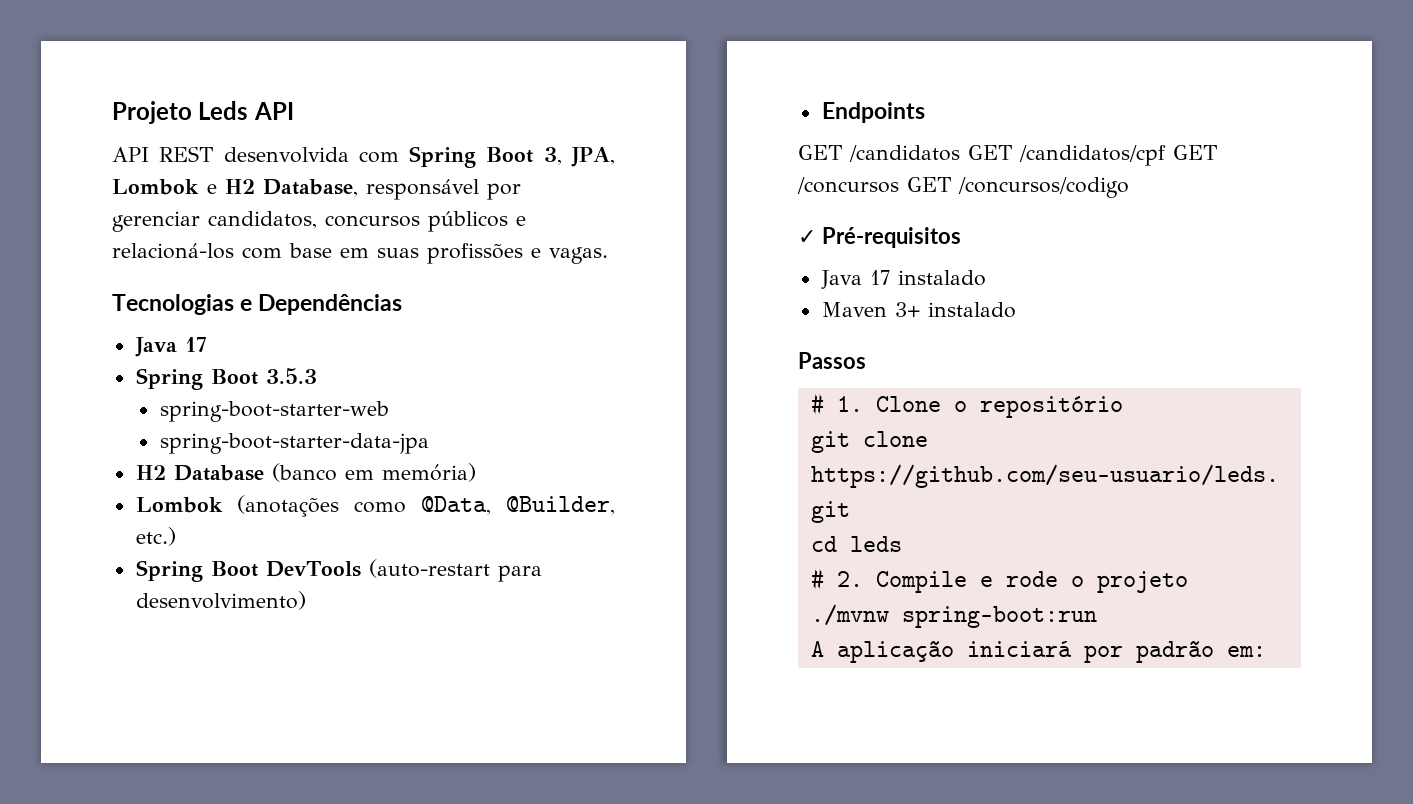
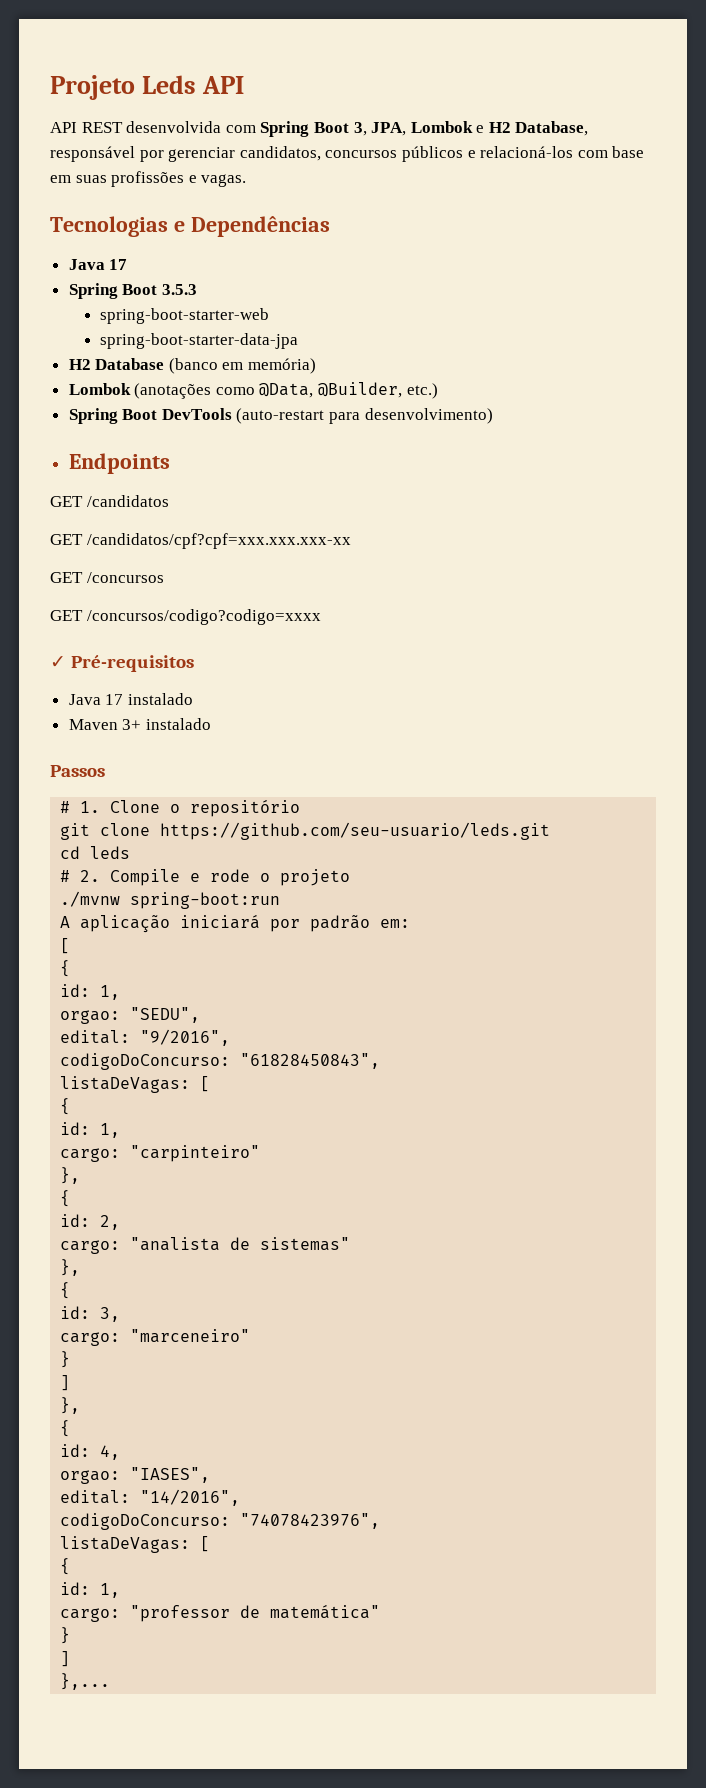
[968,145,1166,166] GET /candidatos/cpf -> [50,533,351,549] // GET /candidatos/cpf?cpf=xxx.xxx.xxx-xx //
[907,177,1129,198] GET /concursos/codigo -> [50,609,321,625] // GET /concursos/codigo?codigo=xxxx
(1266, 651) none -> [60,938,71,954] [60,960,71,977] [60,984,121,1000] [60,1007,201,1024] [60,1029,231,1046] [60,1053,381,1070] [60,1076,211,1093] [60,1098,71,1115] [60,1122,121,1138] [60,1145,261,1162] [60,1167,81,1184] [60,1190,71,1207] [60,1214,121,1230] [60,1237,351,1254] [60,1259,81,1276] [60,1282,71,1299] [60,1306,121,1322] [60,1329,251,1346] [60,1351,71,1368] [60,1375,71,1391] [60,1397,81,1414] [60,1420,71,1437] [60,1444,121,1460] [60,1467,211,1484] [60,1489,241,1506] [60,1513,381,1530] [60,1536,211,1553] [60,1558,71,1575] [60,1582,121,1598] [60,1604,381,1622] [60,1627,71,1644] [60,1651,71,1667] [60,1673,111,1690] // [ // { // id: 1, // orgao: "SEDU", // edital: "9/2016", // codigoDoConcurso: "61828450843", // listaDeVagas: [ // { // id: 1, // cargo: "carpinteiro" // }, // { // id: 2, // cargo: "analista de sistemas" // }, // { // id: 3, // cargo: "marceneiro" // } // ] // }, // { // id: 4, // orgao: "IASES", // edital: "14/2016", // codigoDoConcurso: "74078423976", // listaDeVagas: [ // { // id: 1, // cargo: "professor de matemática" // } // ] // },...

